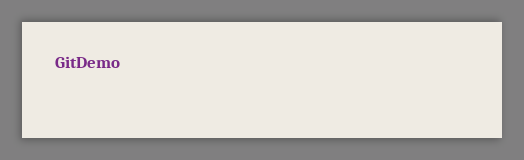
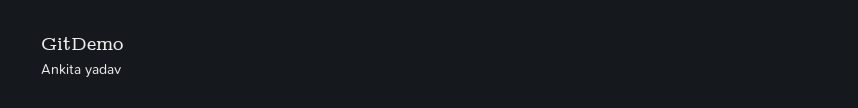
(120, 62) none -> [41,64,121,78] // Ankita yadav

